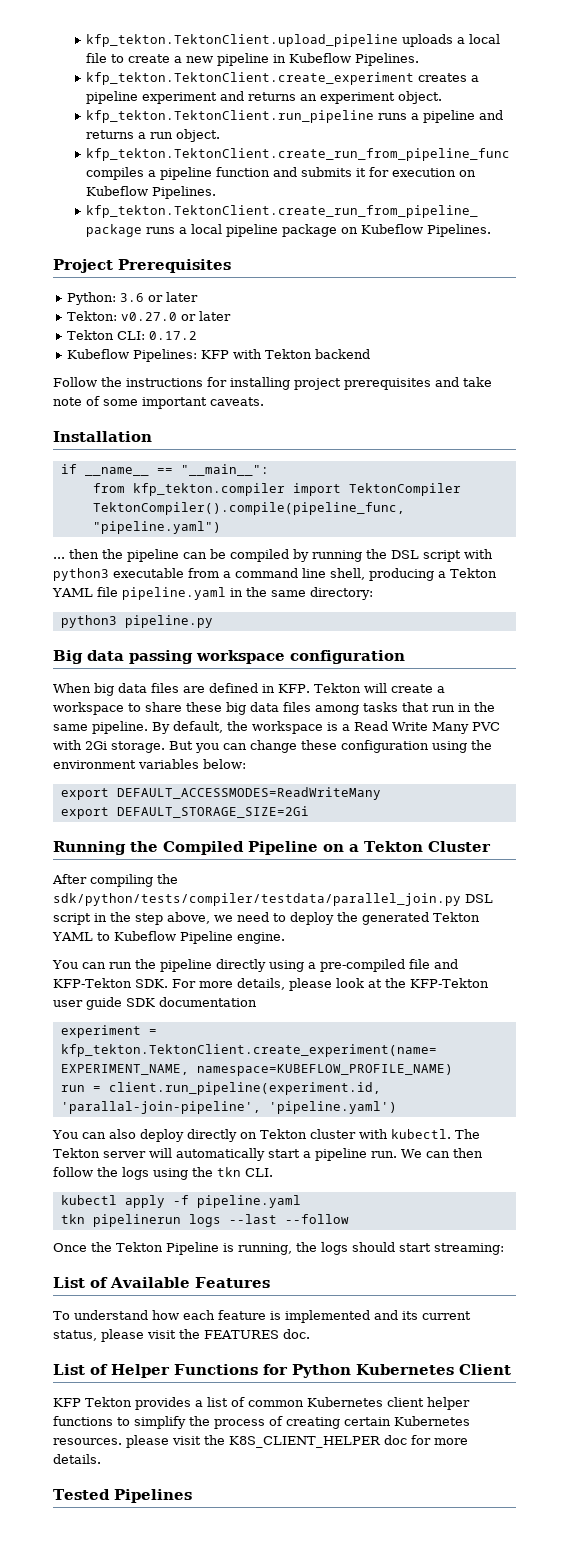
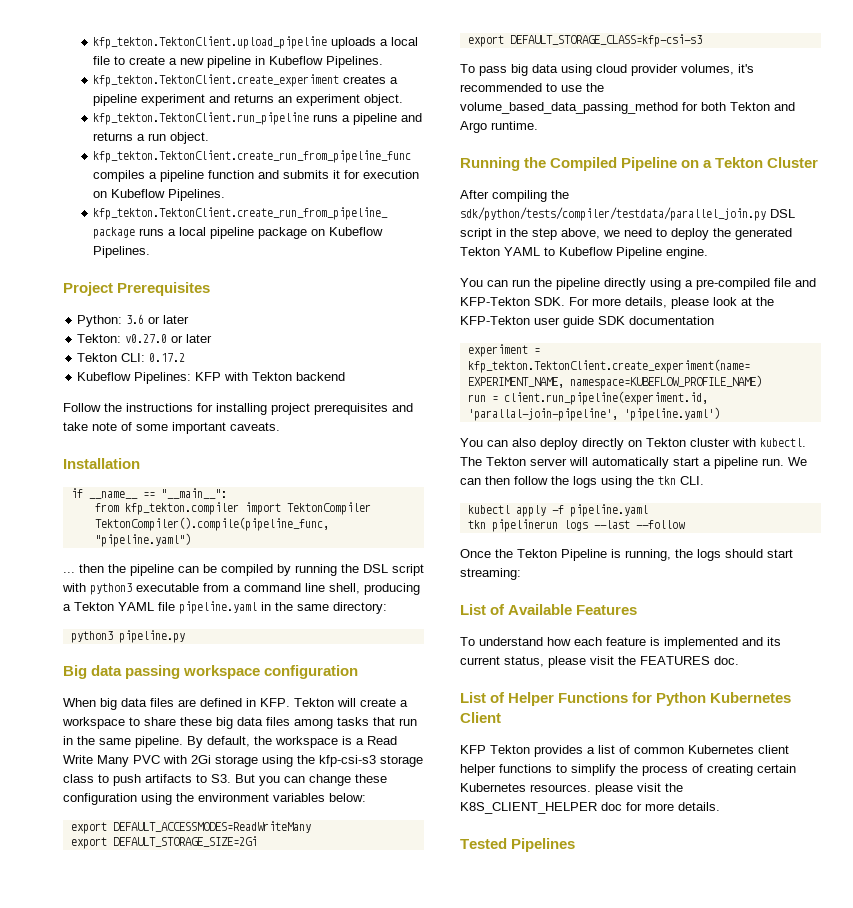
[111,741,165,753] storage. -> [215,755,423,767] [63,774,231,786] storage using the kfp-csi-s3 storage class to push artifacts to S3.
(309, 812) none -> [467,34,702,47] [460,64,754,76] [460,83,604,92] [460,102,795,114] [460,121,538,133] // export DEFAULT_STORAGE_CLASS=kfp-csi-s3 // To pass big data using cloud provider volumes, it's recommended to use the volume_based_data_passing_method for both Tekton and Argo runtime.

